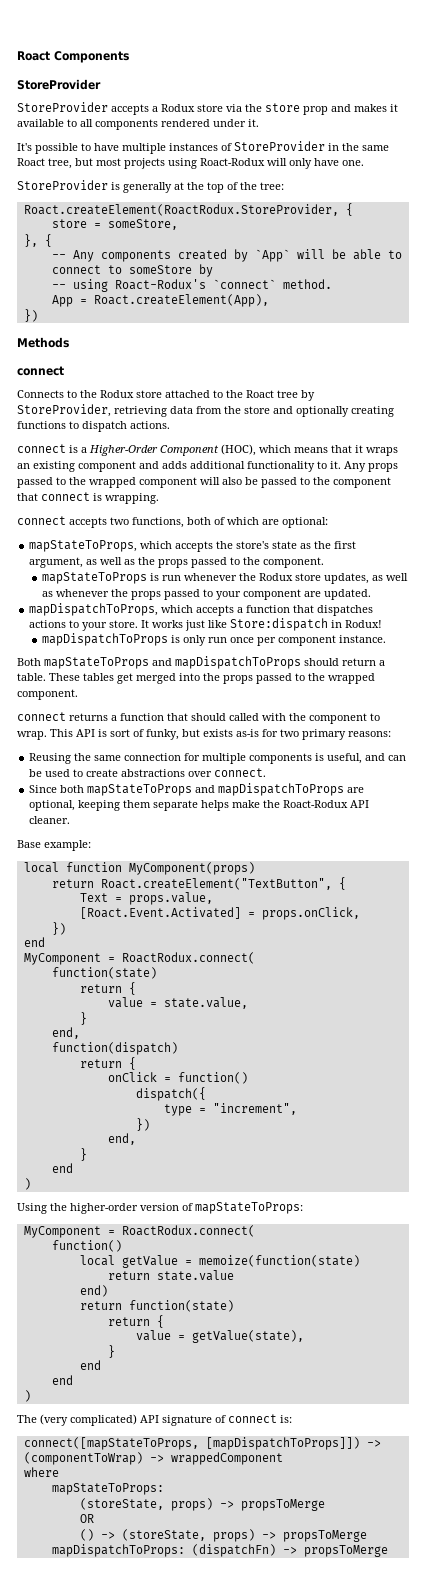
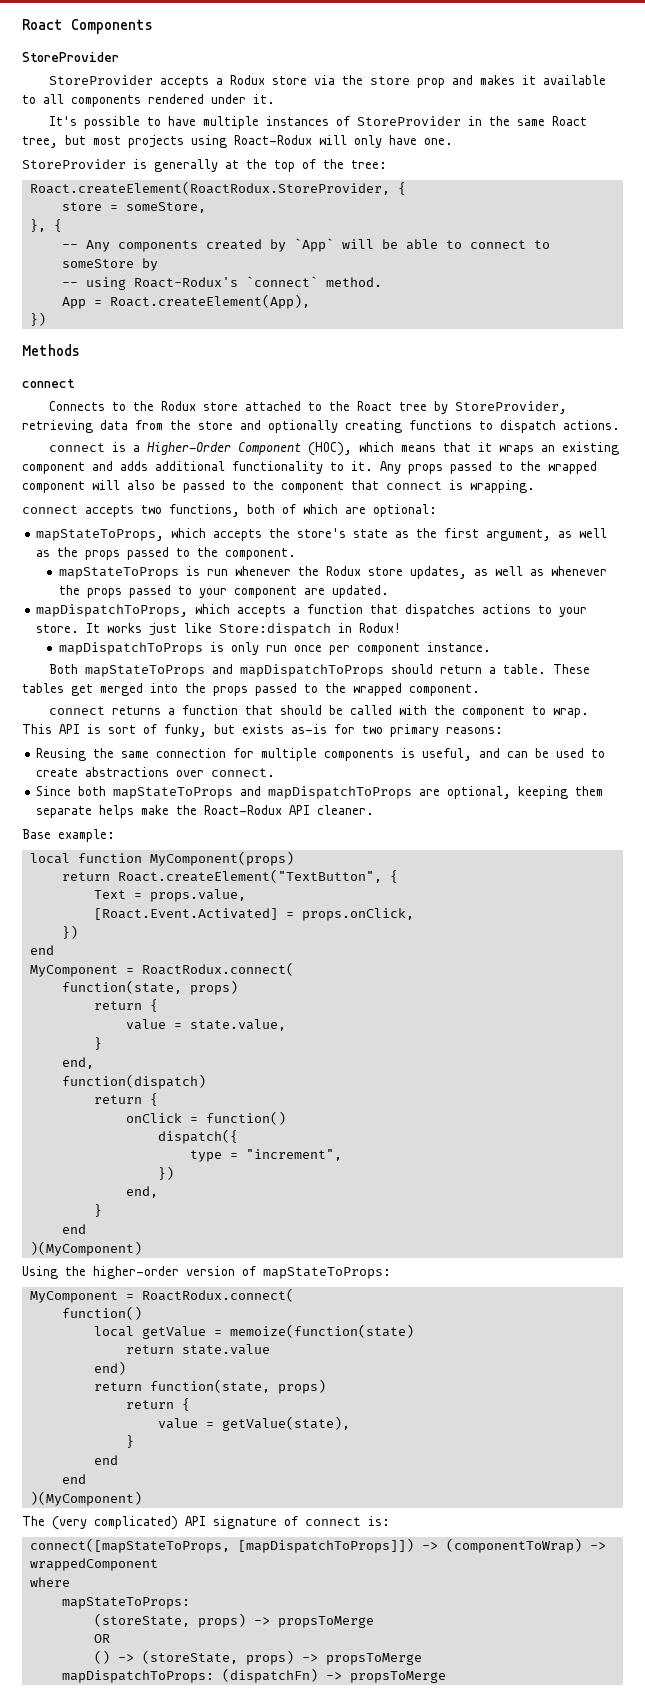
(226, 717) none -> [328,705,343,715] be
[51,967,157,979] function(state) -> [61,980,238,995] function(state, props)
[23,1178,31,1190] ) -> [29,1241,142,1256] )(MyComponent)
[128,1300,234,1312] function(state) -> [149,1379,326,1394] function(state, props)
[23,1390,31,1402] ) -> [29,1491,142,1506] )(MyComponent)

